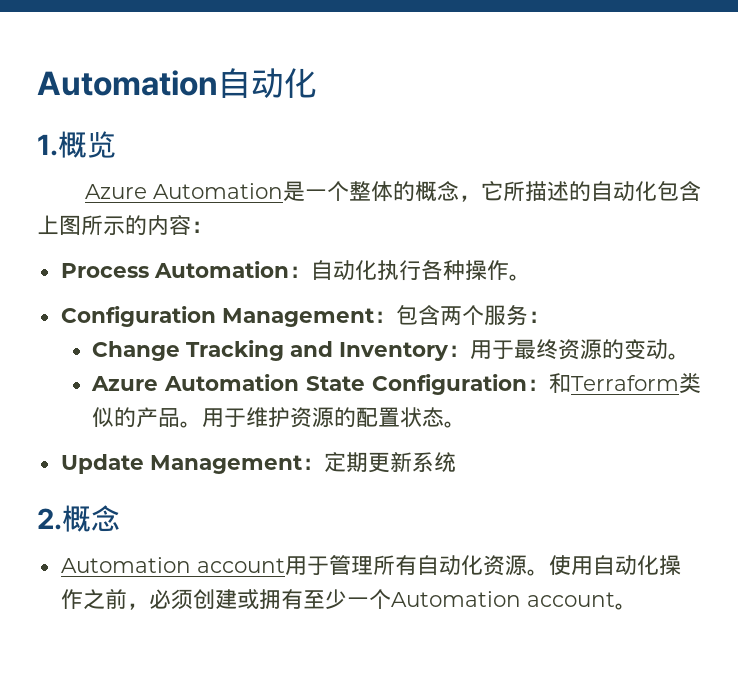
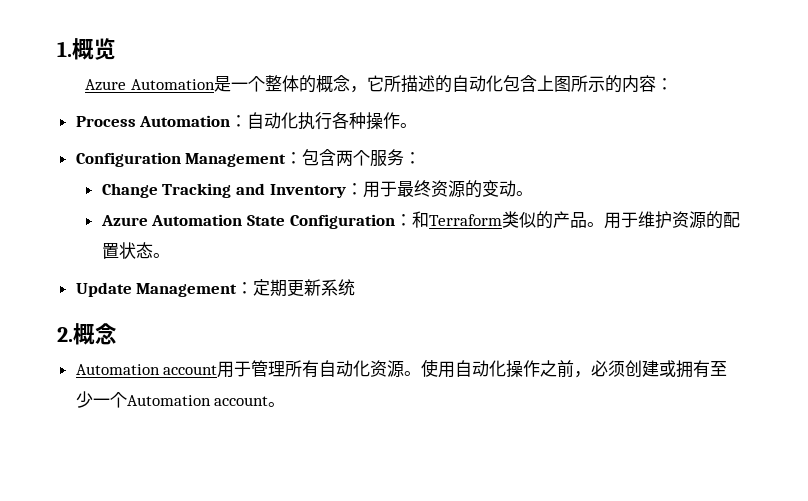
[37,68,317,98] Automation自动化 // -> (57, 49) none

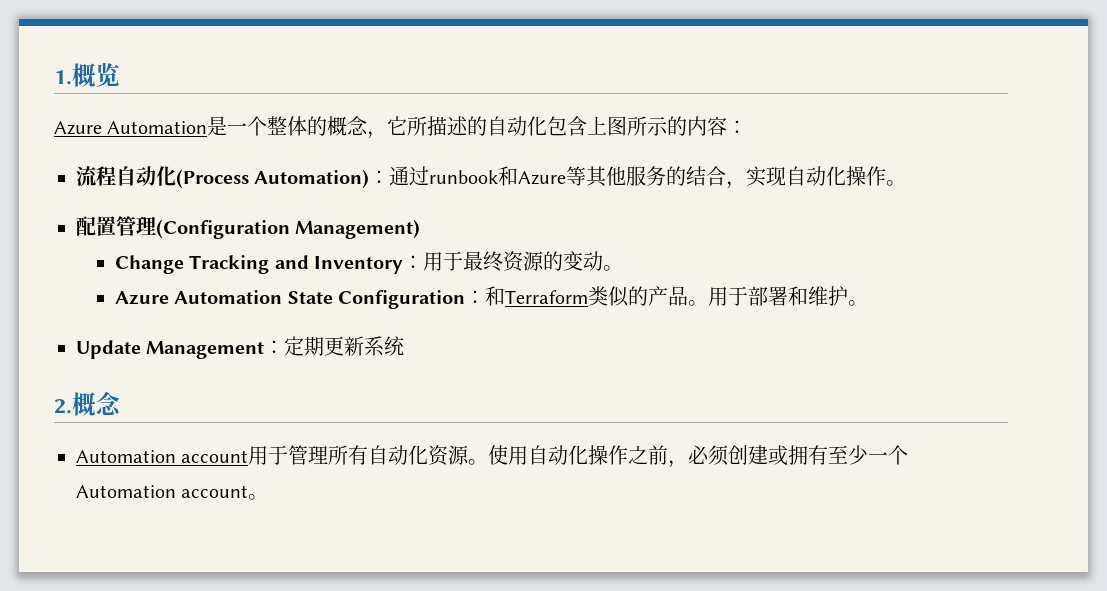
[75,112,418,130] [75,149,422,167] Process Automation：自动化执行各种操作。 // Configuration Management：包含两个服务： -> [76,166,907,189] [76,216,421,239] 流程自动化(Process Automation)：通过runbook和Azure等其他服务的结合，实现自动化操作。 // 配置管理(Configuration Management)
[637,211,740,229] [101,242,153,259] 维护资源的配置状态 -> [747,286,848,306] 部署和维护

